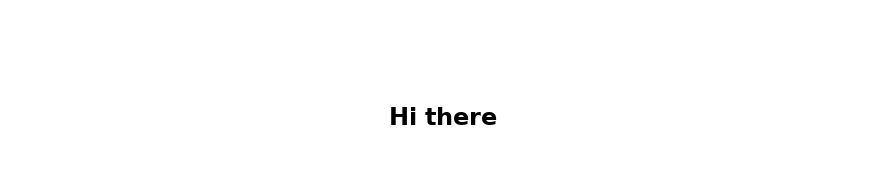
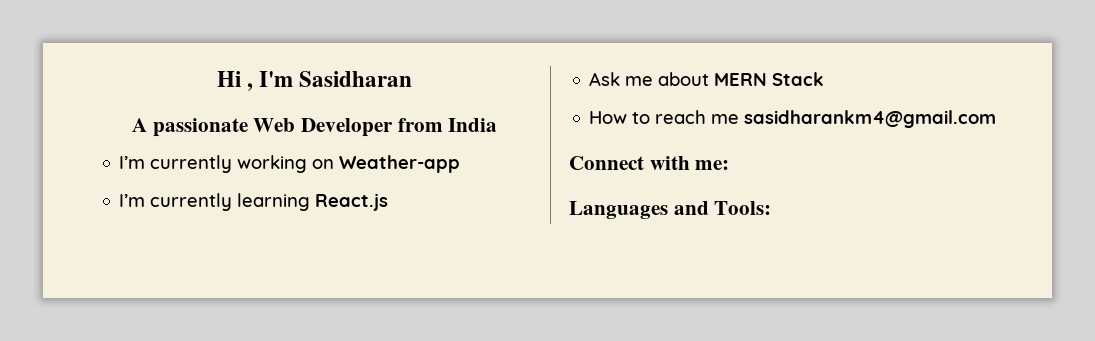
[425,107,497,125] there -> [246,71,413,92] [131,118,498,137] [119,155,461,173] [119,193,389,211] [589,72,825,86] [589,110,997,128] [569,156,730,170] [569,201,772,219] , I'm Sasidharan // A passionate Web Developer from India // I’m currently working on Weather-app // I’m currently learning React.js // Ask me about MERN Stack // How to reach me sasidharankm4@gmail.com // Connect with me: // Languages and Tools:

